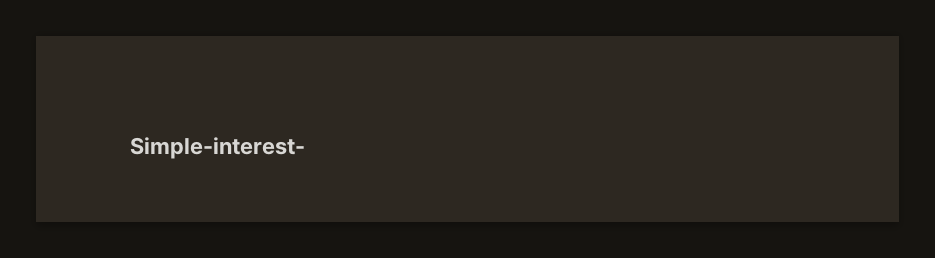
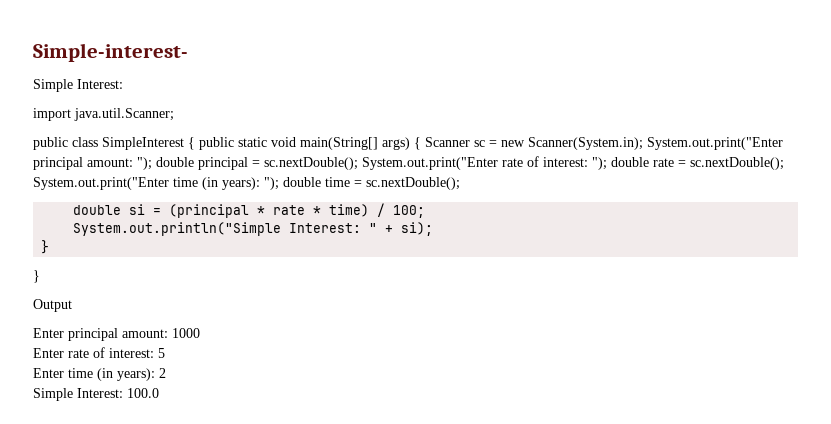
(305, 148) none -> [33,79,123,92] [33,108,174,121] [33,137,783,150] [33,156,784,170] [33,177,460,190] [73,203,426,218] [73,222,434,236] [41,240,50,254] [33,270,40,283] [33,299,72,312] [33,328,200,341] [33,347,165,358] [33,368,166,381] [33,388,159,401] // Simple Interest: // import java.util.Scanner; // public class SimpleInterest { public static void main(String[] args) { Scanner sc = new Scanner(System.in); System.out.print("Enter principal amount: "); double principal = sc.nextDouble(); System.out.print("Enter rate of interest: "); double rate = sc.nextDouble(); System.out.print("Enter time (in years): "); double time = sc.nextDouble(); // double si = (principal * rate * time) / 100; // System.out.println("Simple Interest: " + si); // } // } // Output // Enter principal amount: 1000 // Enter rate of interest: 5 // Enter time (in years): 2 // Simple Interest: 100.0

